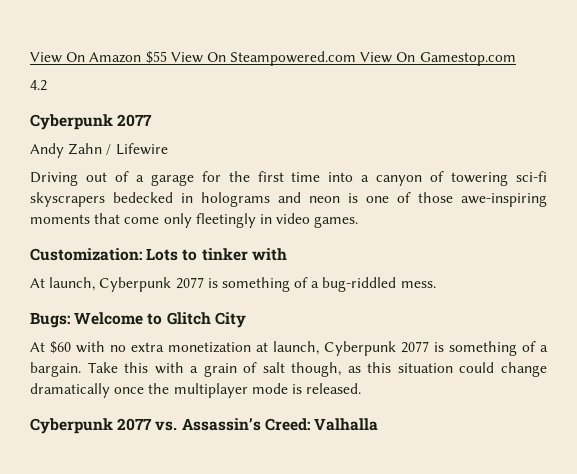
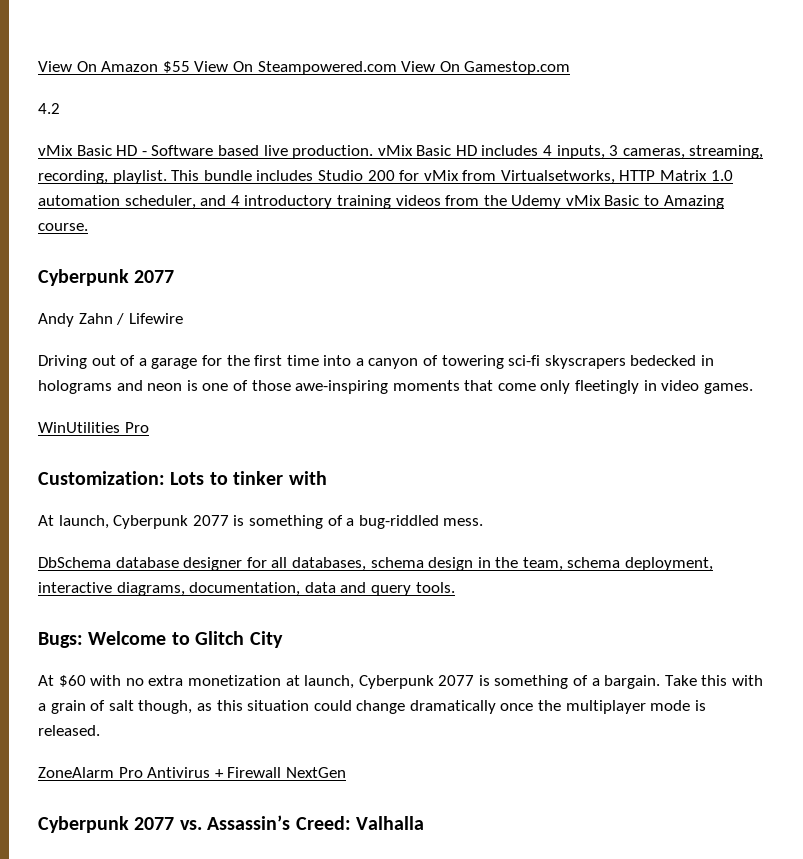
(47, 85) none -> [38,145,764,159] [38,170,733,184] [38,195,724,209] [38,223,88,231] // vMix Basic HD - Software based live production. vMix Basic HD includes 4 inputs, 3 cameras, streaming, recording, playlist. This bundle includes Studio 200 for vMix from Virtualsetworks, HTTP Matrix 1.0 automation scheduler, and 4 introductory training videos from the Udemy vMix Basic to Amazing course.
(359, 222) none -> [38,422,149,433] // WinUtilities Pro
(436, 284) none -> [38,557,714,571] [38,582,455,596] // DbSchema database designer for all databases, schema design in the team, schema deployment, interactive diagrams, documentation, data and query tools.
(362, 388) none -> [38,767,346,778] // ZoneAlarm Pro Antivirus + Firewall NextGen

